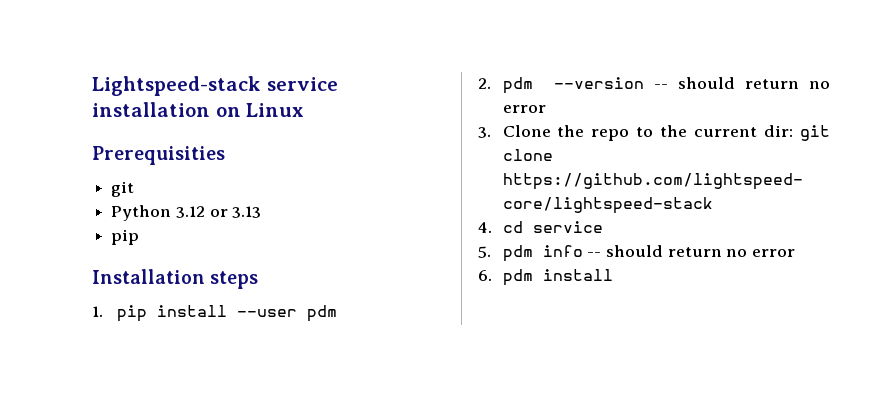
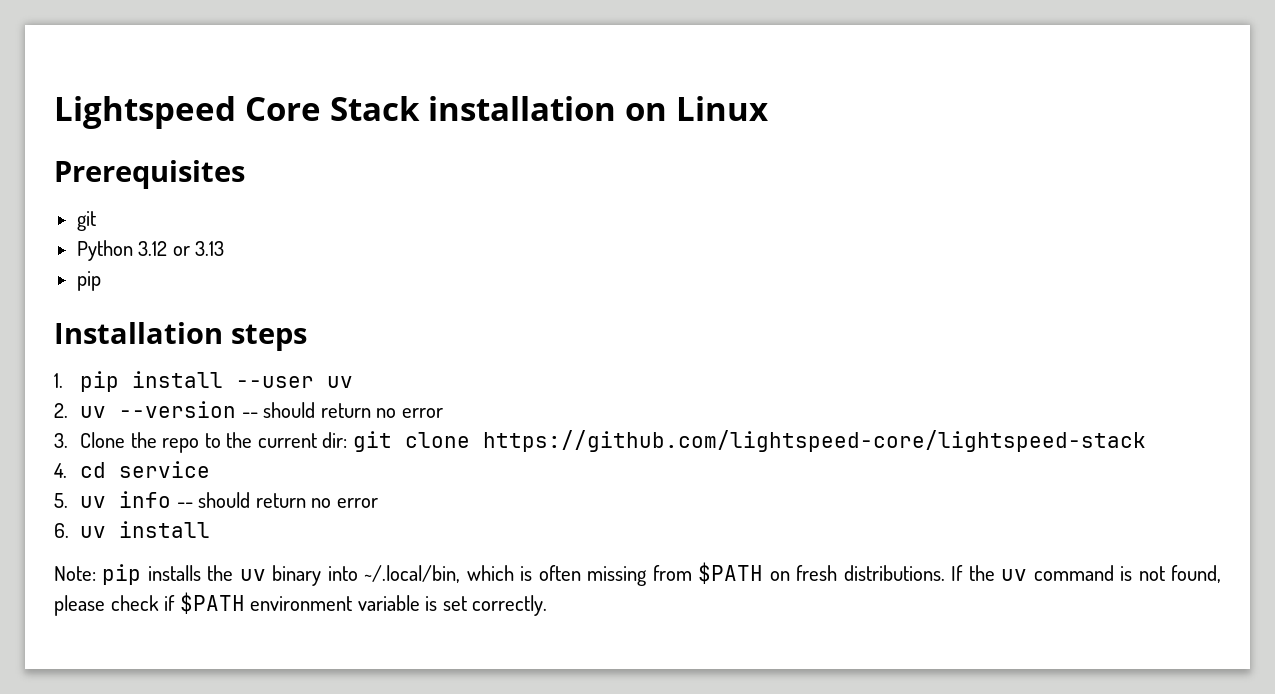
[92,76,338,96] Lightspeed-stack service -> [54,96,420,129] Lightspeed Core Stack
[92,146,225,165] Prerequisities -> [54,160,245,189] Prerequisites
[306,305,337,322] pdm -> [327,376,354,388] uv
[502,77,533,94] pdm -> [80,406,107,418] uv
[502,245,533,262] pdm -> [80,496,107,508] uv
[502,269,613,286] pdm install -> [80,521,211,538] [54,562,1222,586] [54,592,548,616] uv install // Note: pip installs the uv binary into ~/.local/bin, which is often missing from $PATH on fresh distributions. If the uv command is not found, please check if $PATH environment variable is set correctly.

